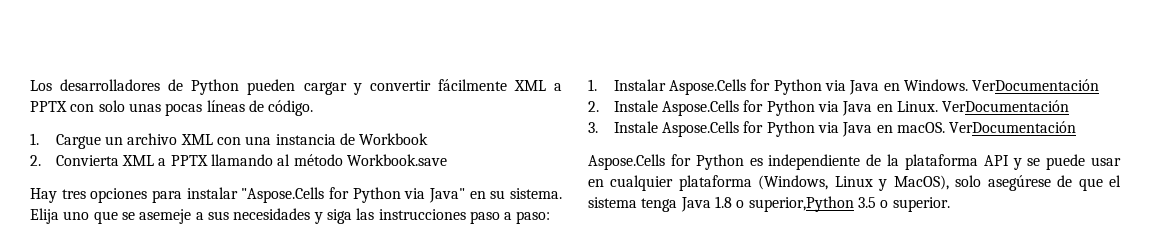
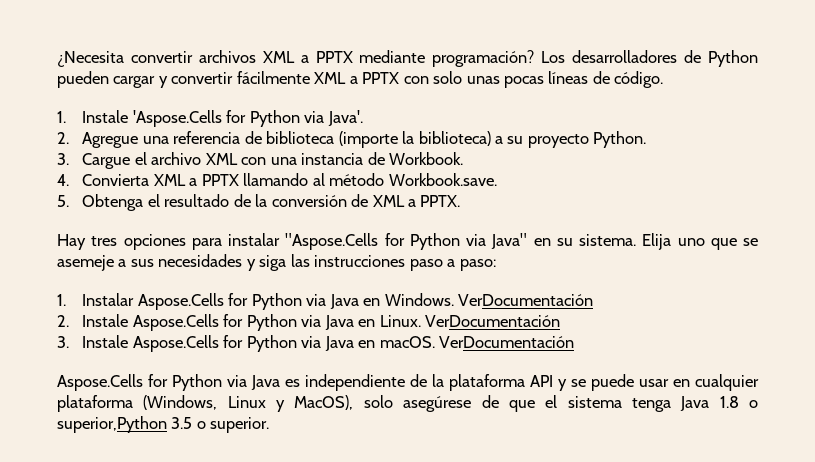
(30, 85) none -> [57,50,535,67] ¿Necesita convertir archivos XML a PPTX mediante programación?
[55,134,123,149] Cargue un -> [82,110,363,127] [57,131,647,148] [57,152,147,169] Instale 'Aspose.Cells for Python via Java'. // 2. Agregue una referencia de biblioteca (importe la biblioteca) a su proyecto Python. // 3. Cargue el
[359,133,429,145] [30,155,41,166] Workbook // 2. -> [388,152,463,165] [57,174,69,186] Workbook. // 4.
[346,154,447,166] Workbook.save -> [388,173,497,186] [57,194,461,211] Workbook.save. // 5. Obtenga el resultado de la conversión de XML a PPTX.
(744, 162) none -> [227,375,280,390] via Java

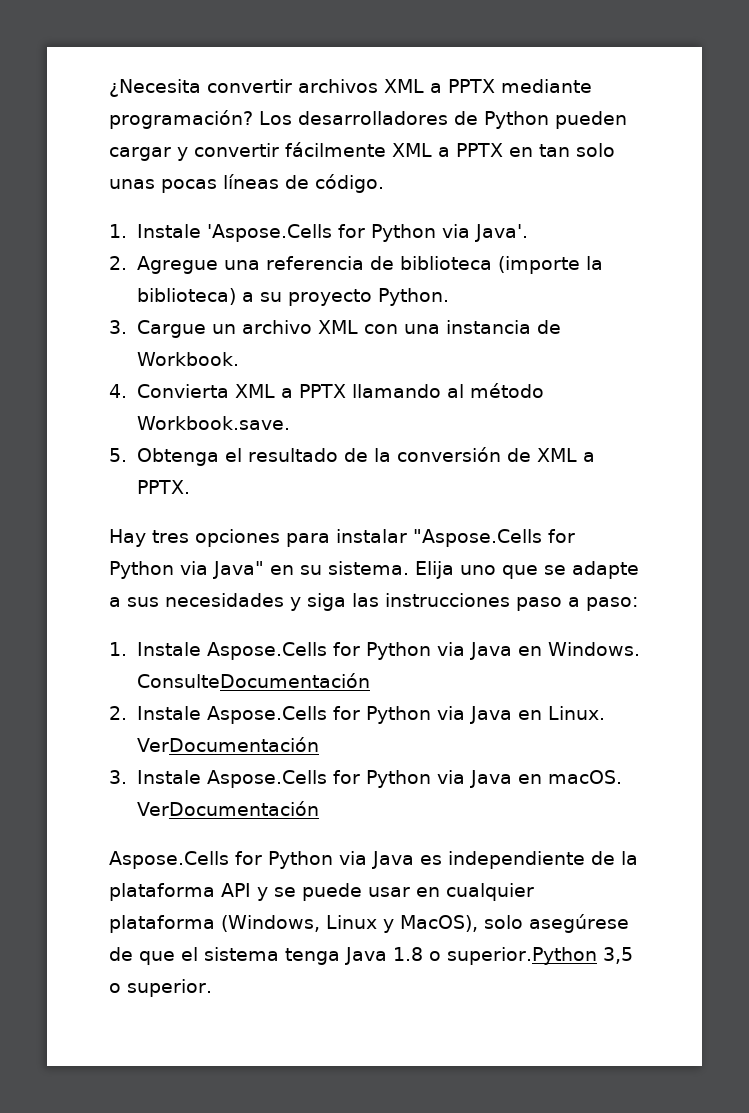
[403,76,429,84] con -> [509,144,570,157] en tan
[134,152,147,165] el -> [211,324,236,334] un
[57,255,114,271] asemeje -> [572,561,639,579] adapte
[82,293,135,306] Instalar -> [136,642,201,656] Instale
[457,294,593,306] VerDocumentación -> [136,673,370,688] ConsulteDocumentación
[57,416,193,433] superior,Python 3.5 -> [447,947,633,965] superior.Python 3,5

